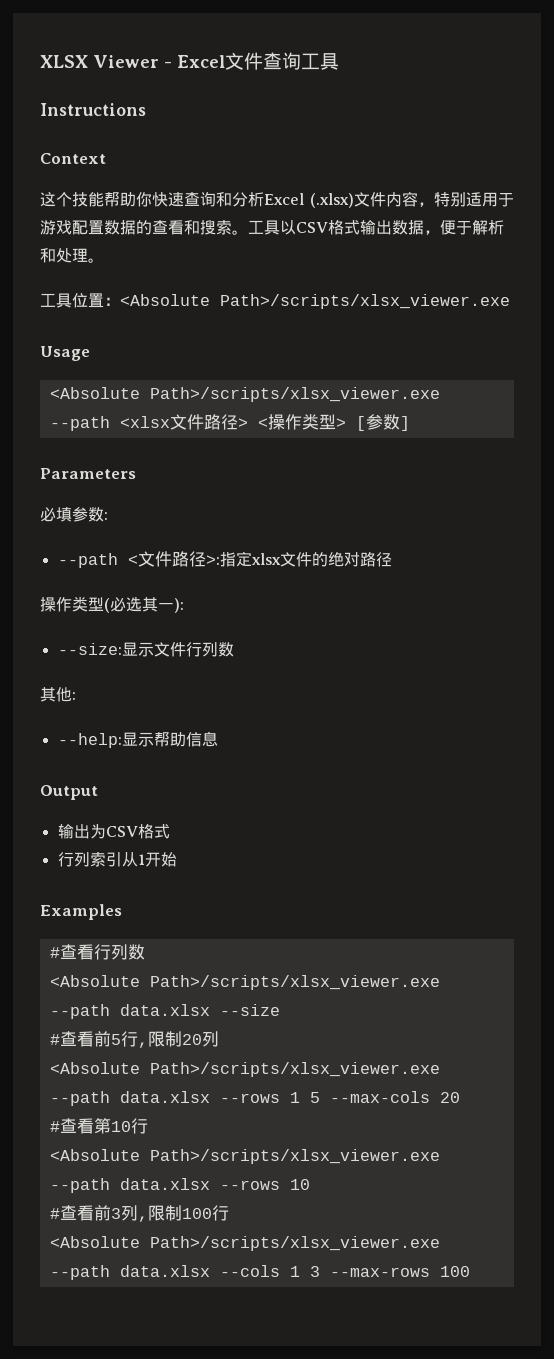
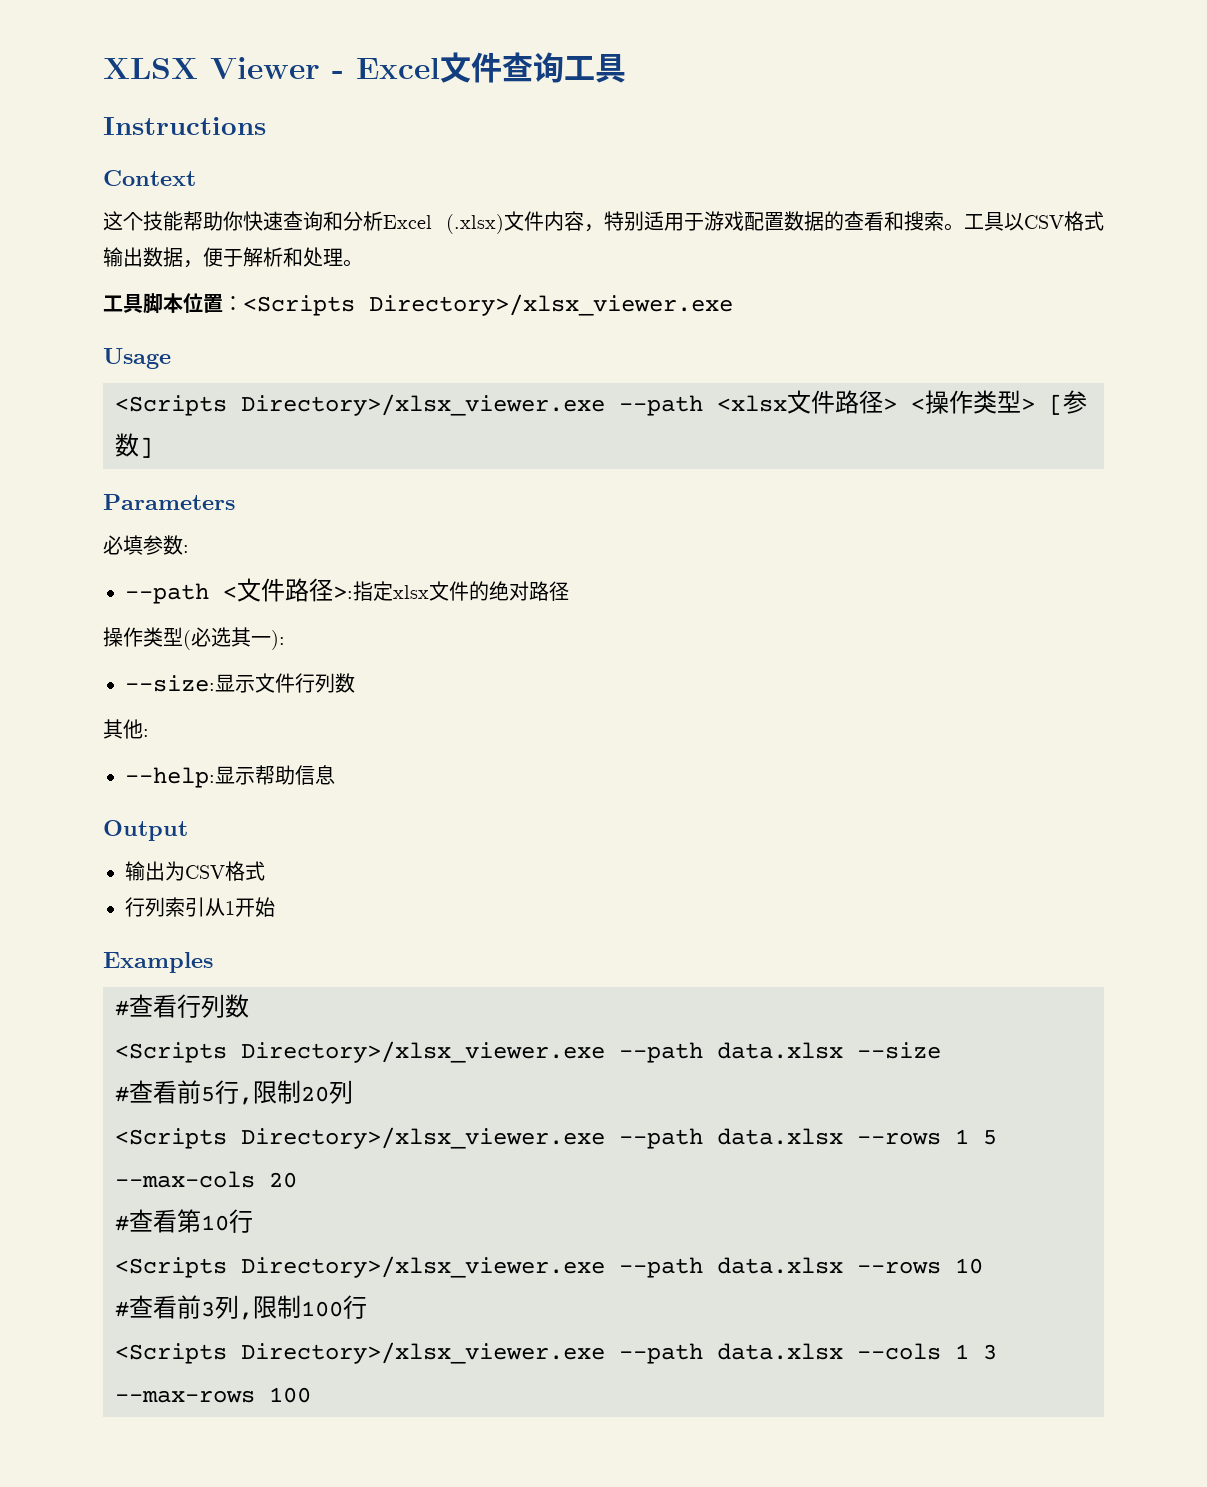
[72,293,510,309] 位置：<Absolute Path>/scripts/xlsx_viewer.exe -> [143,293,733,316] 脚本位置：<Scripts Directory>/xlsx_viewer.exe
[49,387,440,402] <Absolute Path>/scripts/xlsx_viewer.exe -> [115,394,605,416] <Scripts Directory>/xlsx_viewer.exe
[49,975,440,990] <Absolute Path>/scripts/xlsx_viewer.exe -> [115,1041,605,1063] <Scripts Directory>/xlsx_viewer.exe
[49,1062,440,1077] <Absolute Path>/scripts/xlsx_viewer.exe -> [115,1127,605,1149] <Scripts Directory>/xlsx_viewer.exe
[49,1149,440,1164] <Absolute Path>/scripts/xlsx_viewer.exe -> [115,1256,605,1278] <Scripts Directory>/xlsx_viewer.exe
[49,1236,440,1251] <Absolute Path>/scripts/xlsx_viewer.exe -> [115,1342,605,1364] <Scripts Directory>/xlsx_viewer.exe

